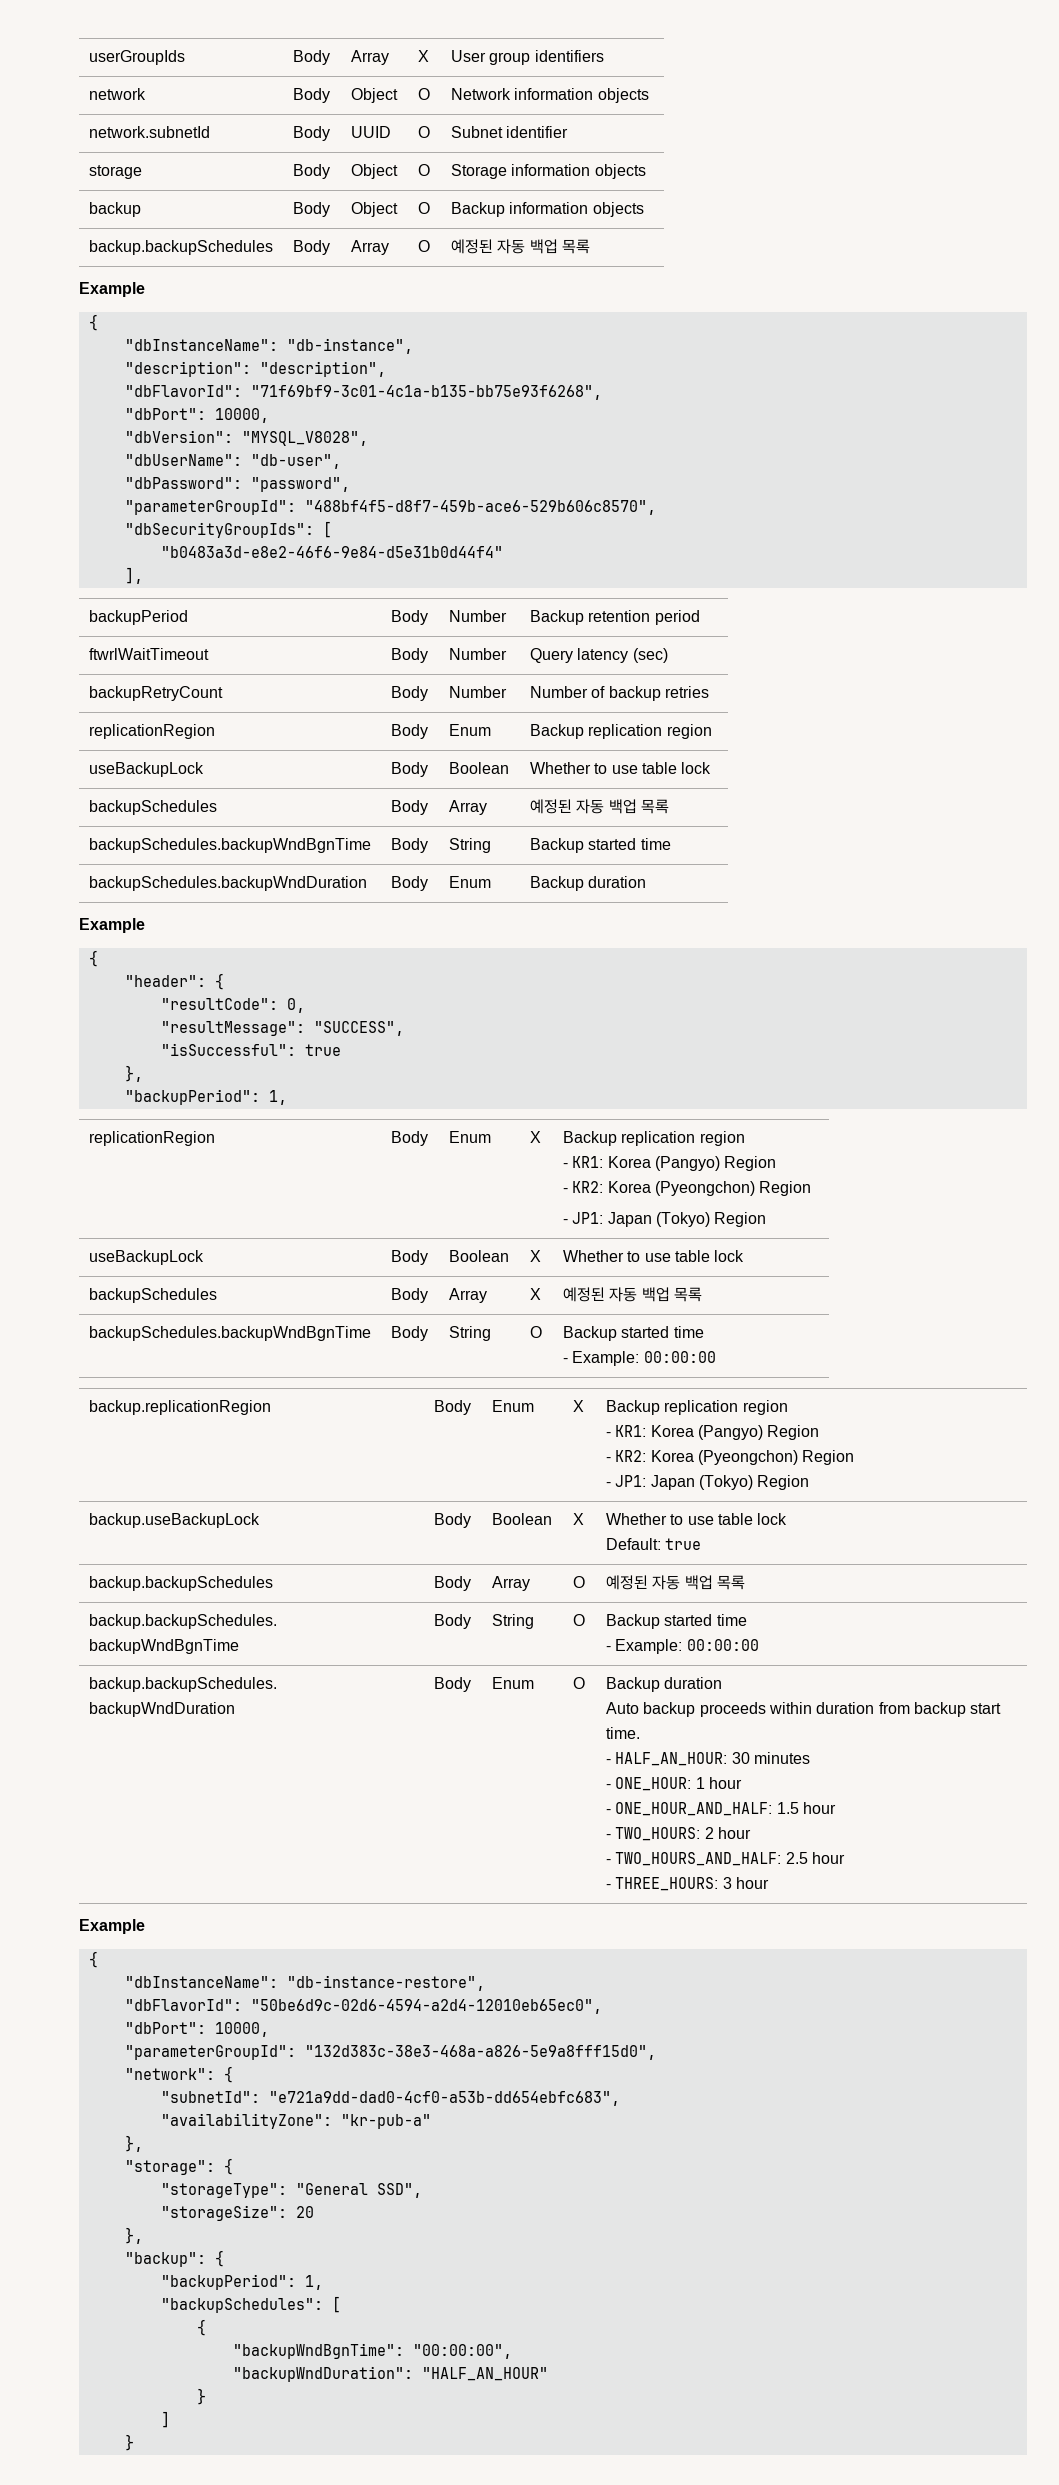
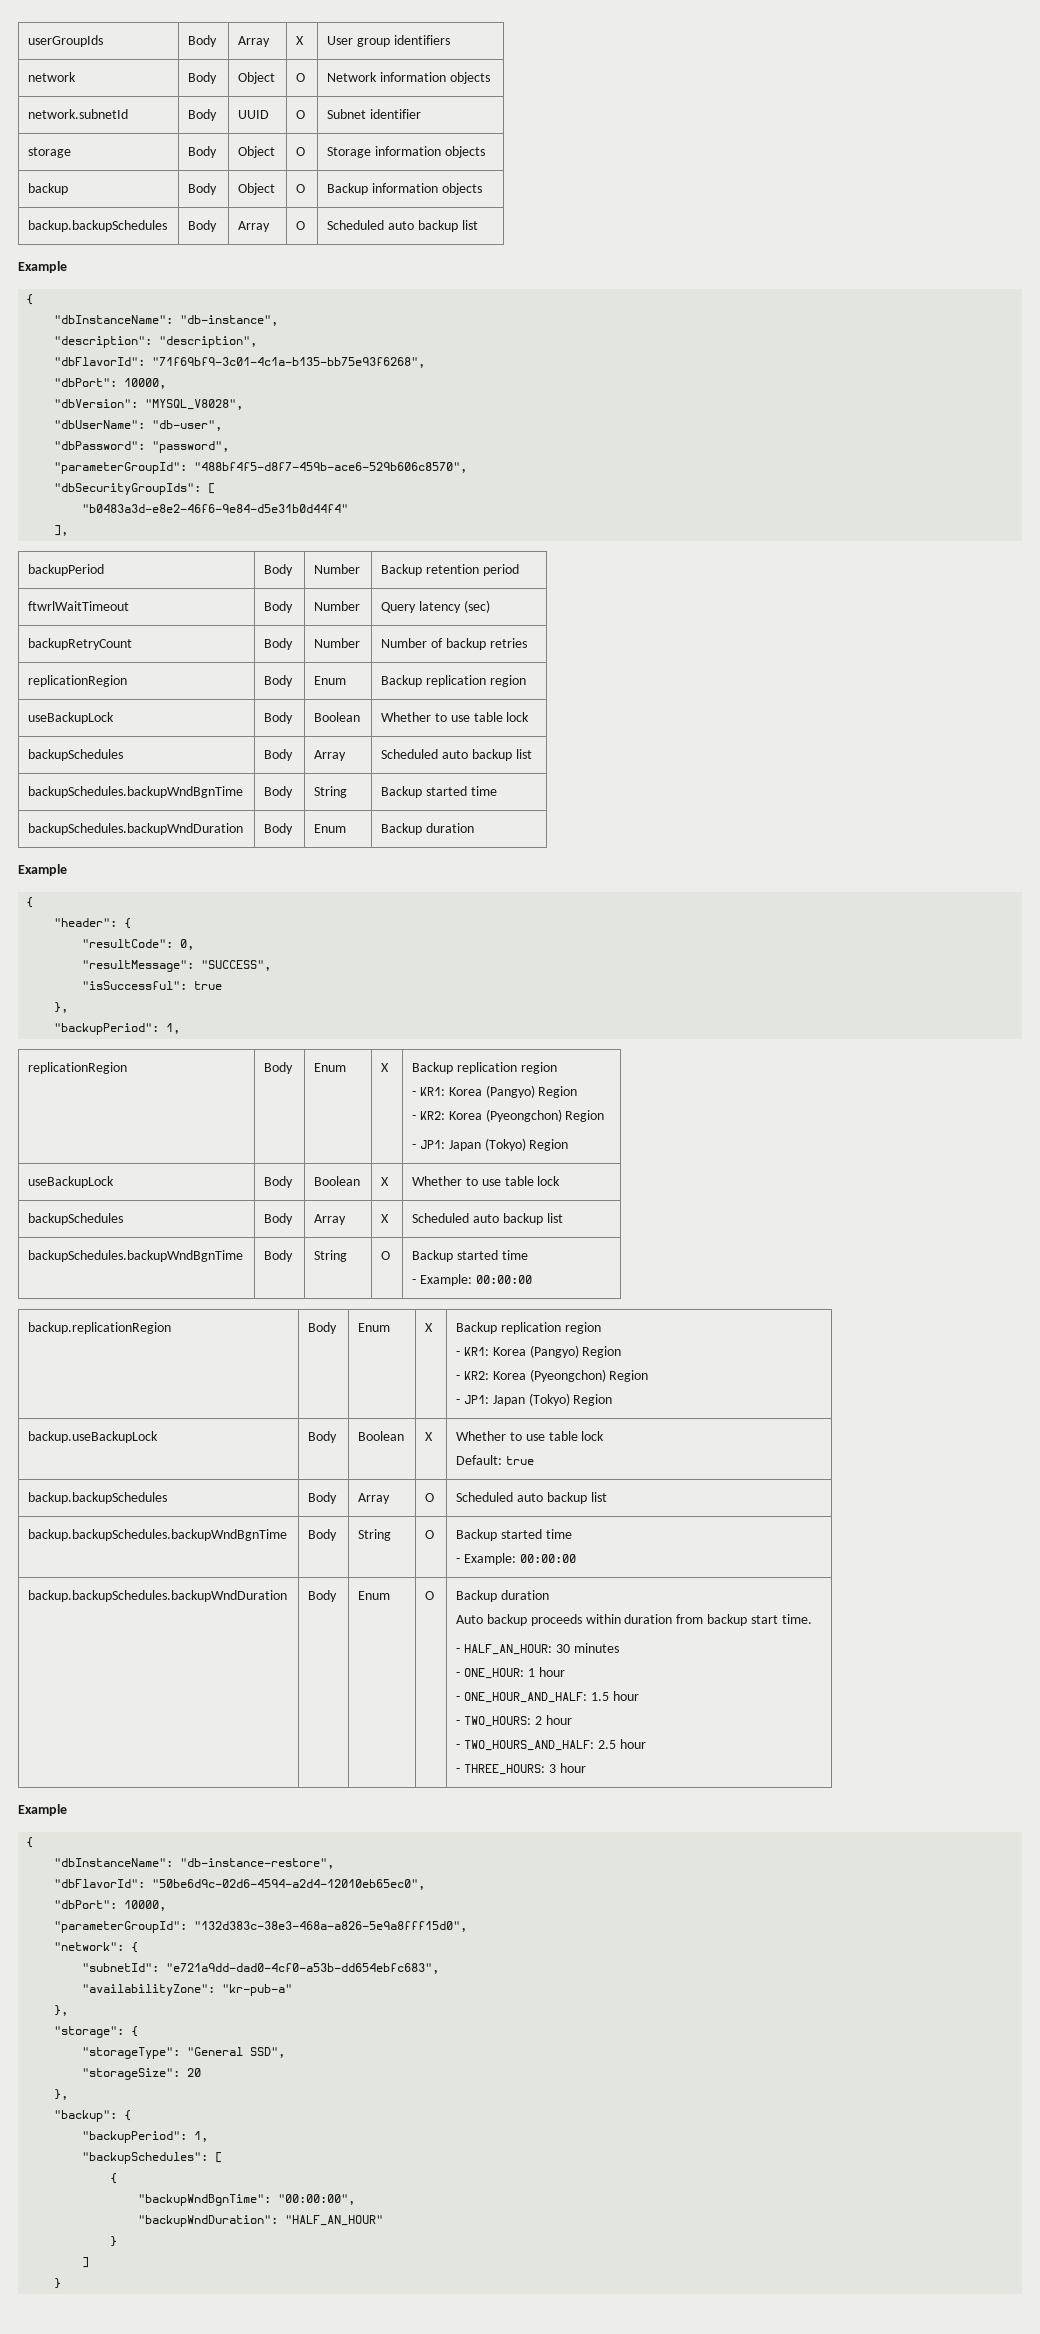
[450,239,590,254] 예정된 자동 백업 목록 -> [327,220,478,232] Scheduled auto backup list
[529,799,669,814] 예정된 자동 백업 목록 -> [381,749,532,761] Scheduled auto backup list
[562,1287,702,1302] 예정된 자동 백업 목록 -> [412,1213,563,1225] Scheduled auto backup list
[605,1575,745,1590] 예정된 자동 백업 목록 -> [456,1492,607,1504] Scheduled auto backup list

